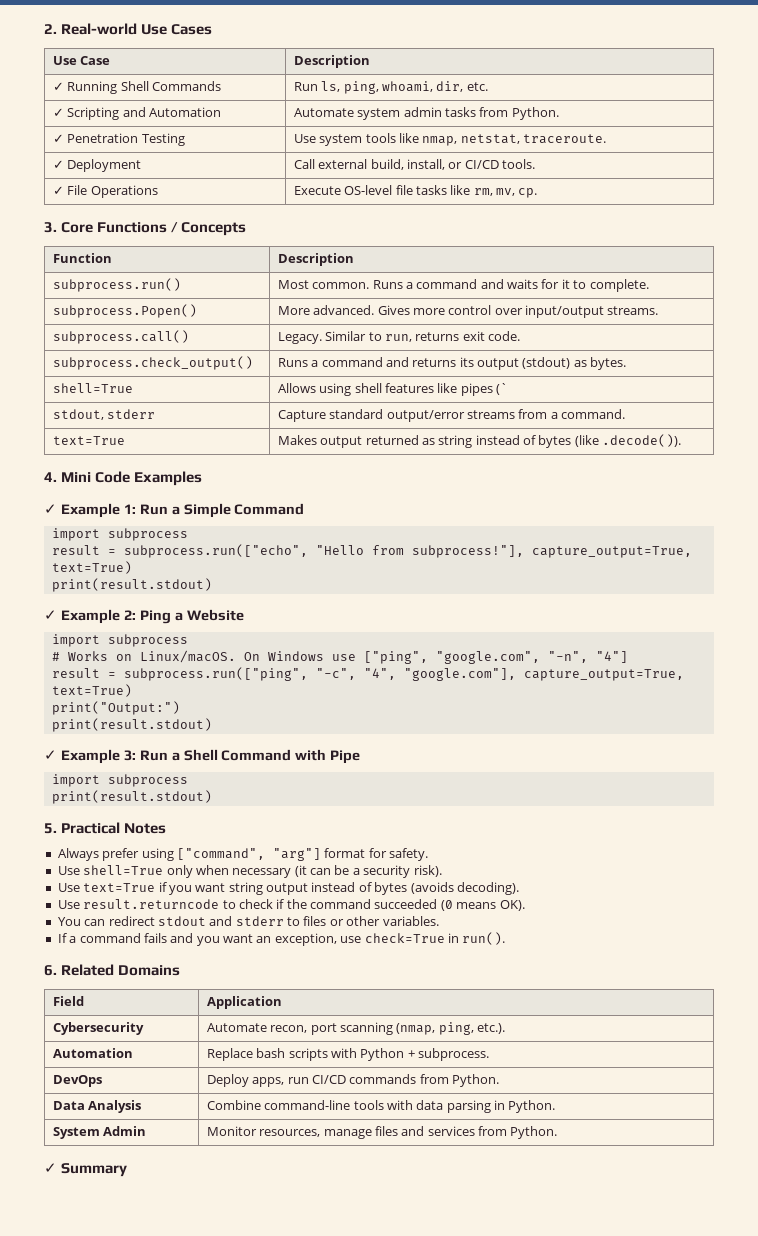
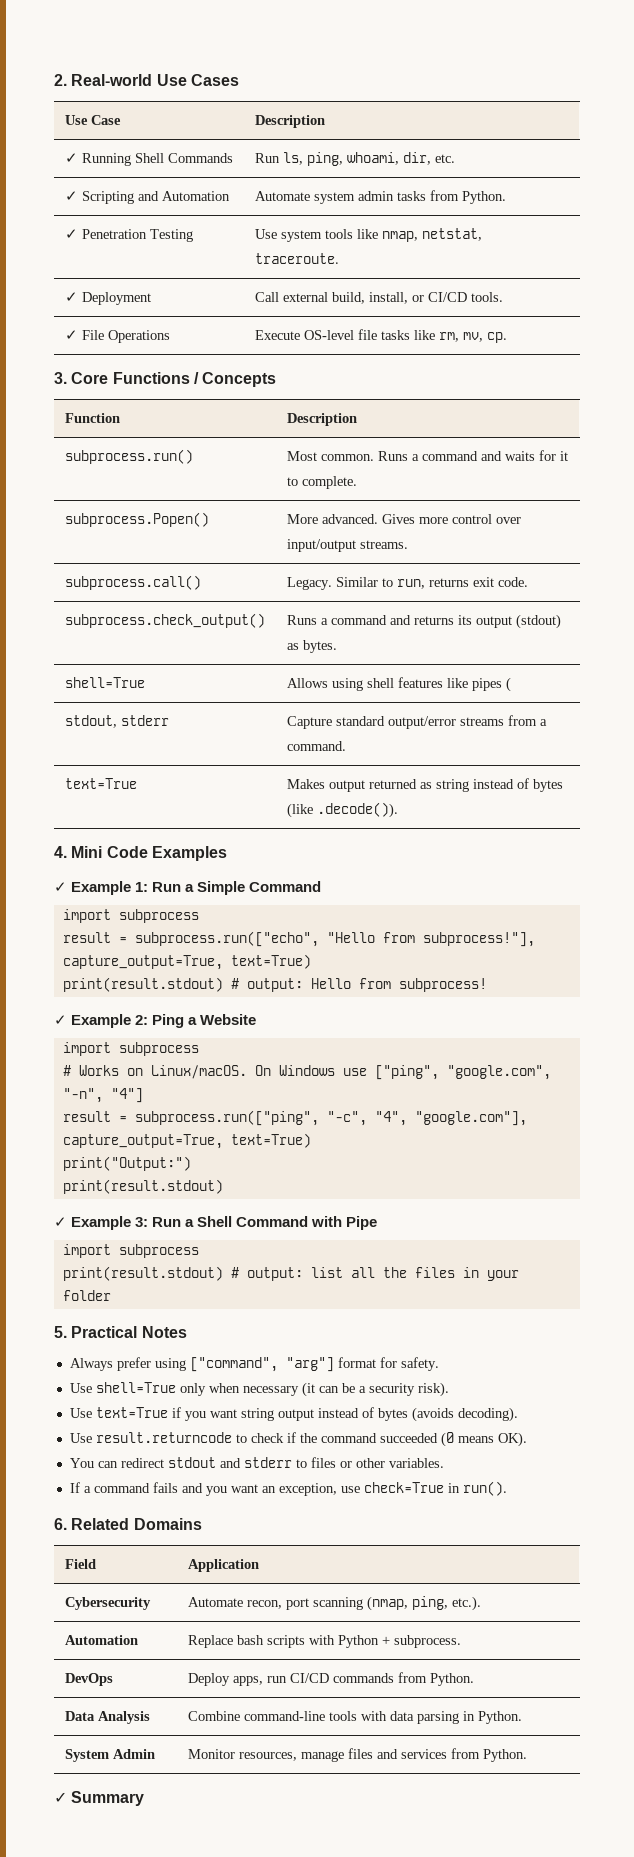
[496,383,509,395] (` -> [505,677,511,692] (
(212, 585) none -> [230,978,487,992] # output: Hello from subprocess!
(212, 797) none -> [230,1267,519,1281] [62,1290,111,1301] # output: list all the files in your folder

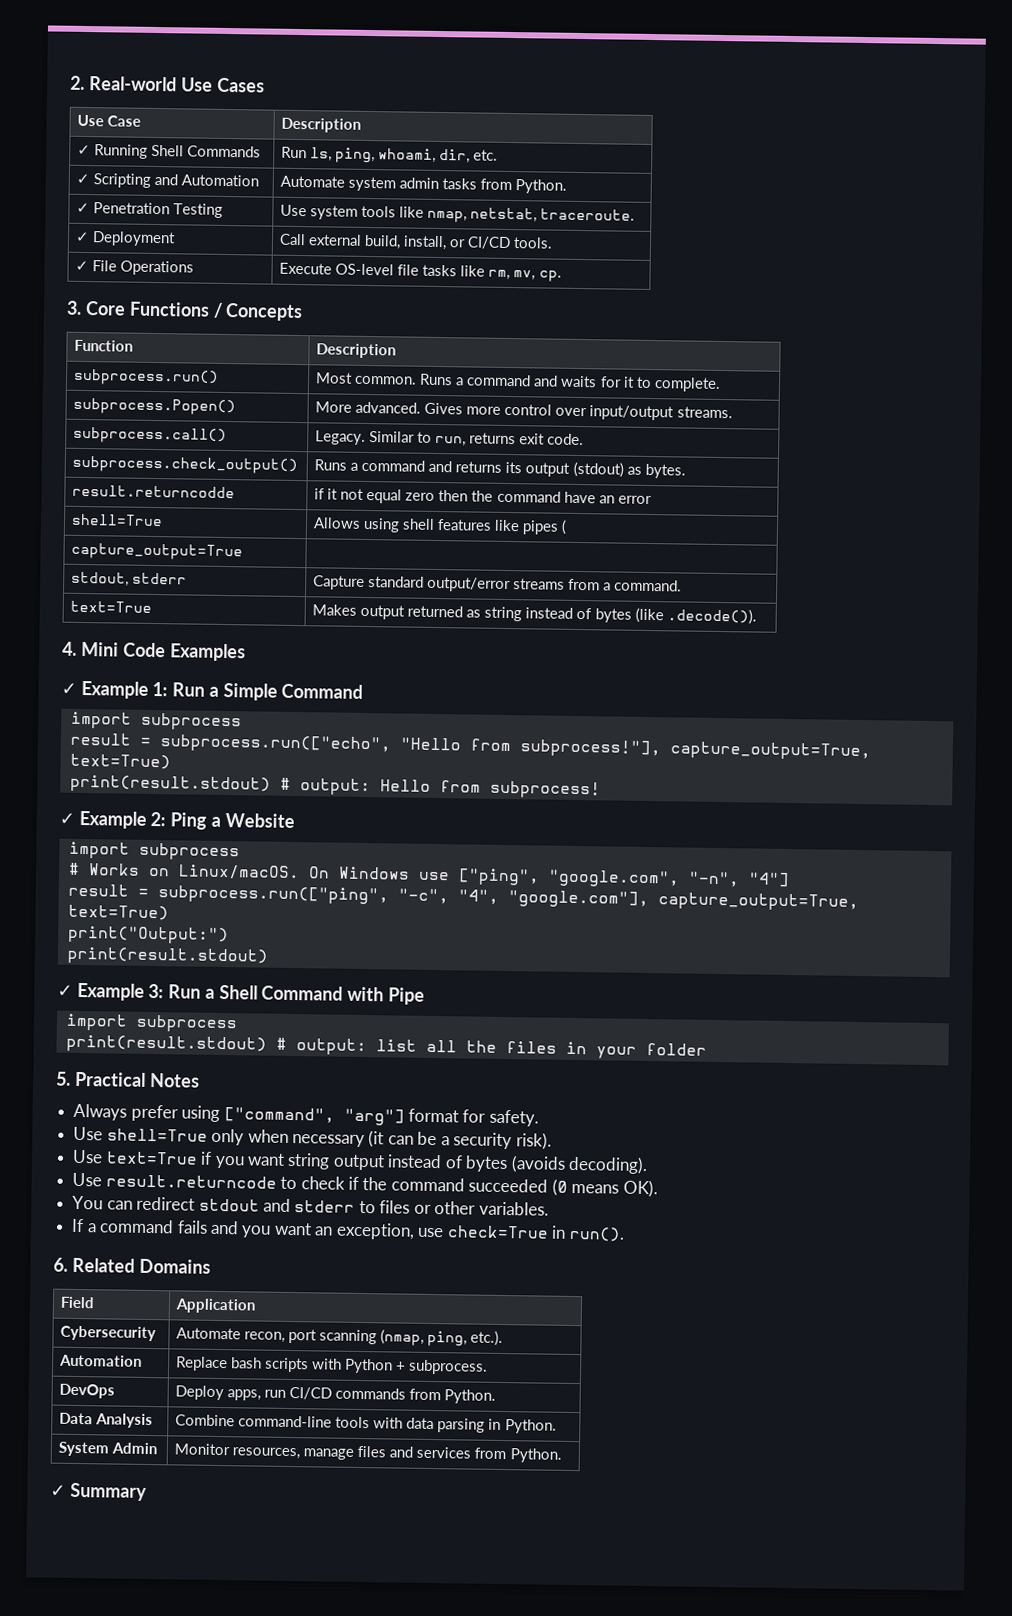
(337, 646) none -> [72,484,236,499] [314,488,652,505] // result.returncodde | if it not equal zero then the command have an error
(511, 684) none -> [71,542,244,561] // capture_output=True |

